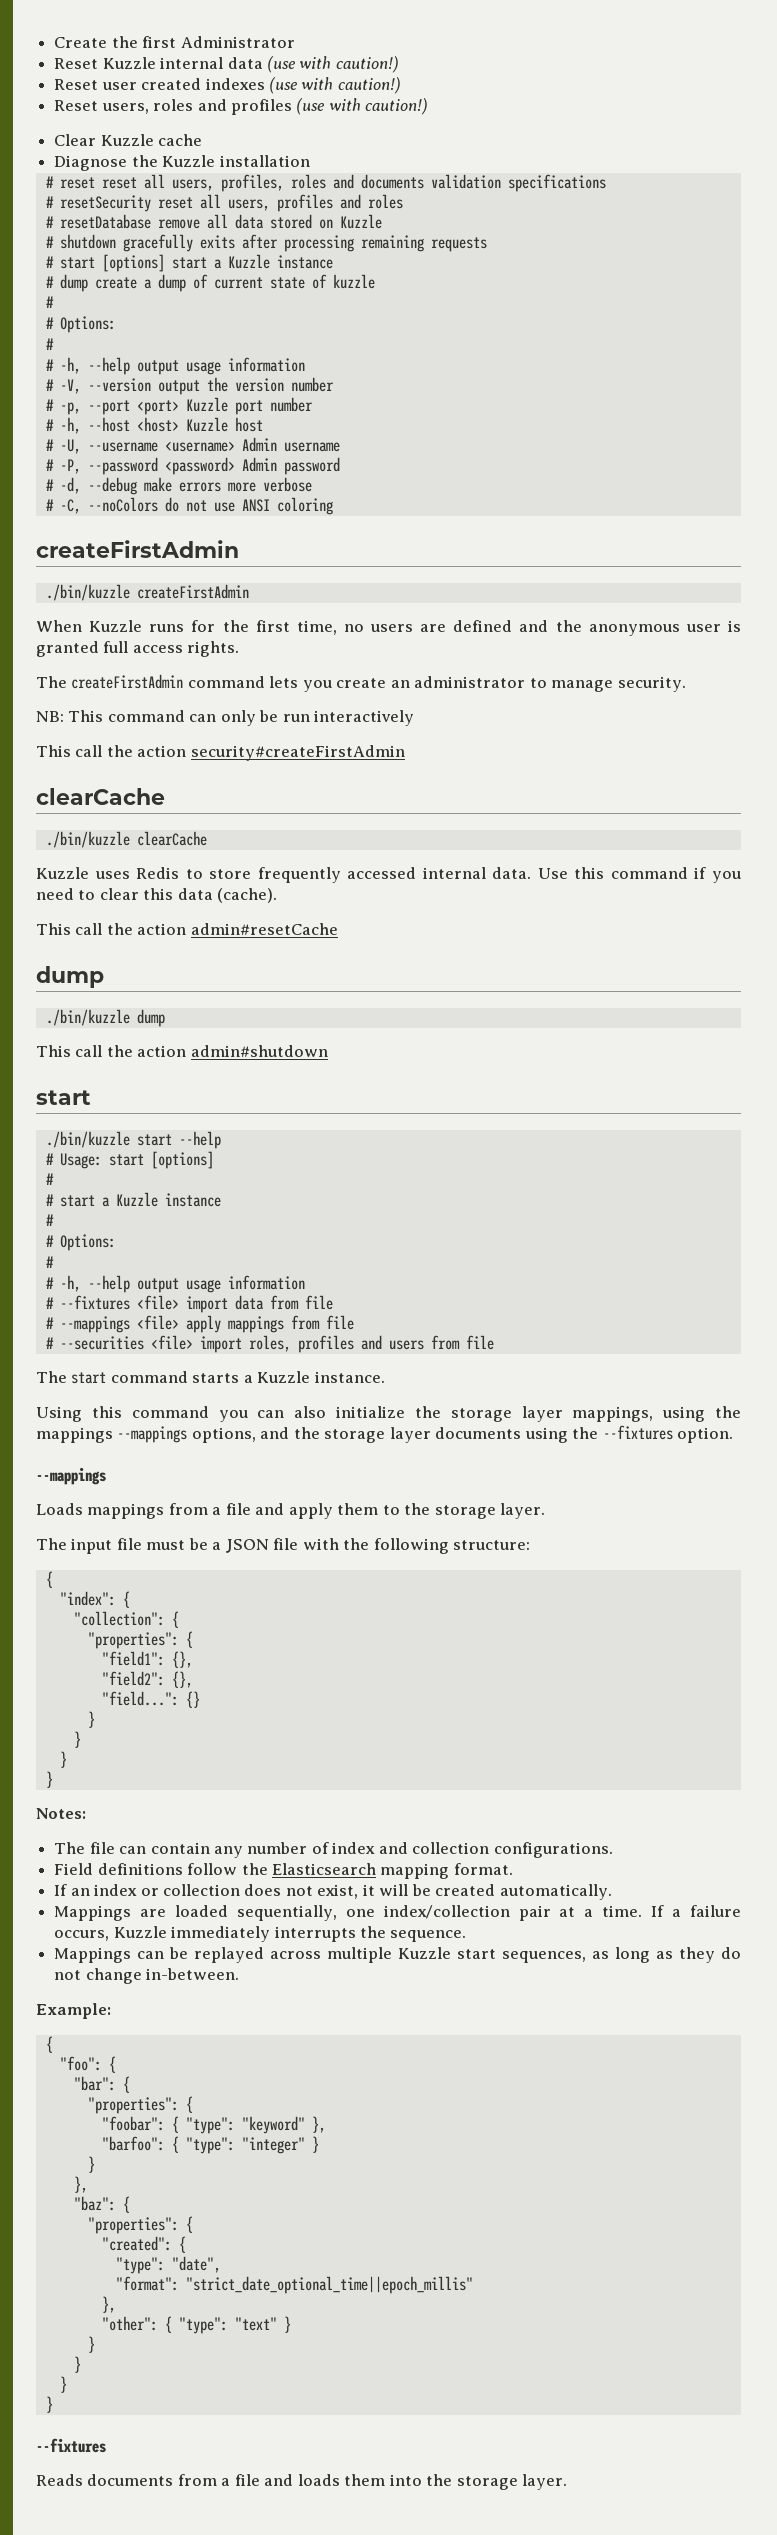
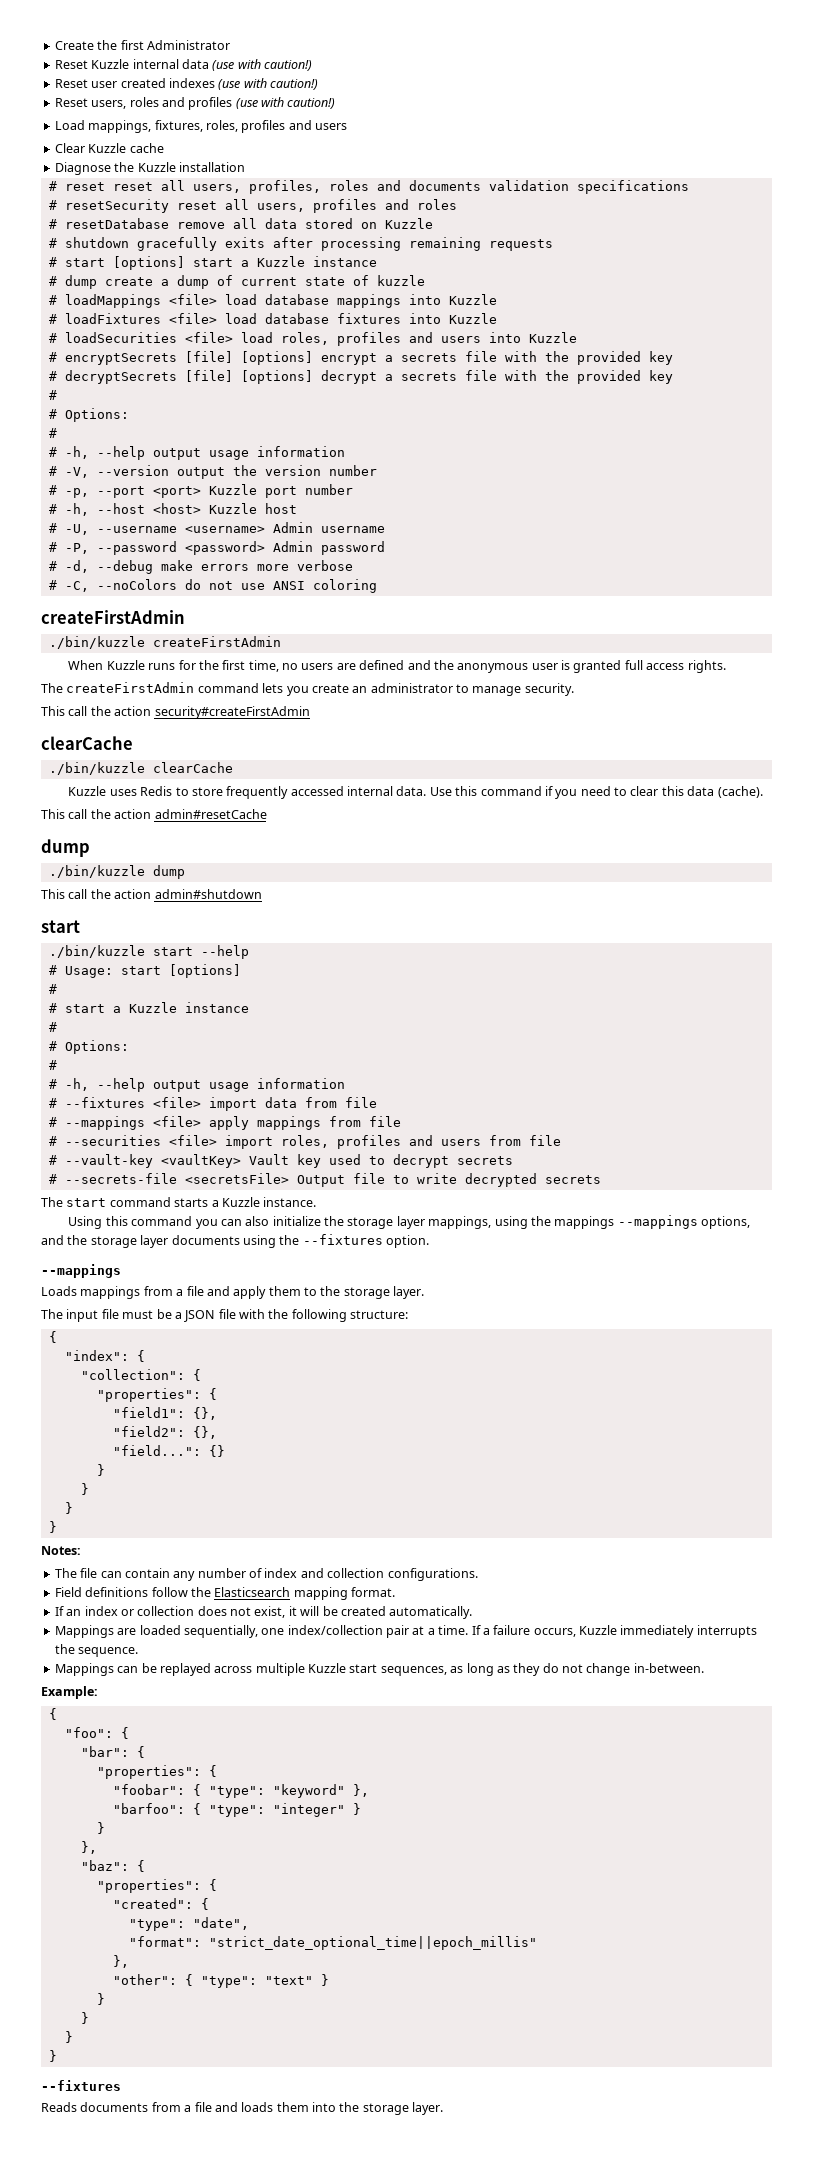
(429, 106) none -> [54,120,347,133] // Load mappings, fixtures, roles, profiles and users
(375, 281) none -> [48,294,497,308] [48,313,497,324] [48,332,577,346] [48,351,673,365] [48,370,673,384] // # loadMappings <file> load database mappings into Kuzzle // # loadFixtures <file> load database fixtures into Kuzzle // # loadSecurities <file> load roles, profiles and users into Kuzzle // # encryptSecrets [file] [options] encrypt a secrets file with the provided key // # decryptSecrets [file] [options] decrypt a secrets file with the provided key
[36,710,415,726] // NB: This command can only be run interactively -> (574, 689) none
(494, 1342) none -> [48,1154,513,1168] [48,1173,601,1187] // # --vault-key <vaultKey> Vault key used to decrypt secrets // # --secrets-file <secretsFile> Output file to write decrypted secrets

